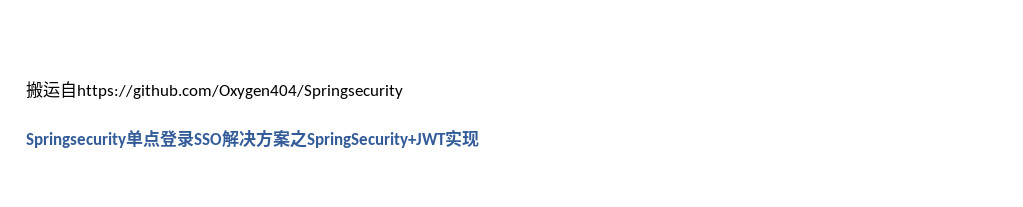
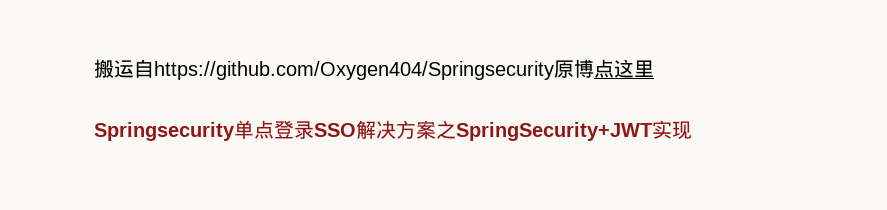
(403, 92) none -> [554,59,654,78] 原博点这里

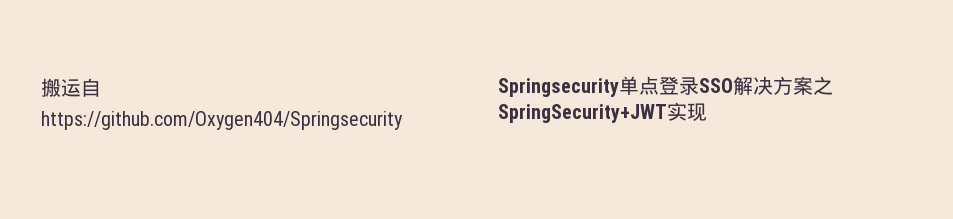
[554,59,654,78] 原博点这里 -> (403, 120) none

